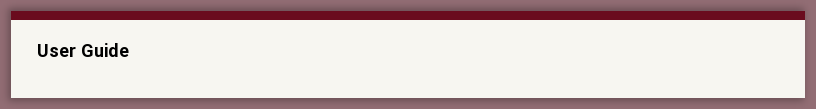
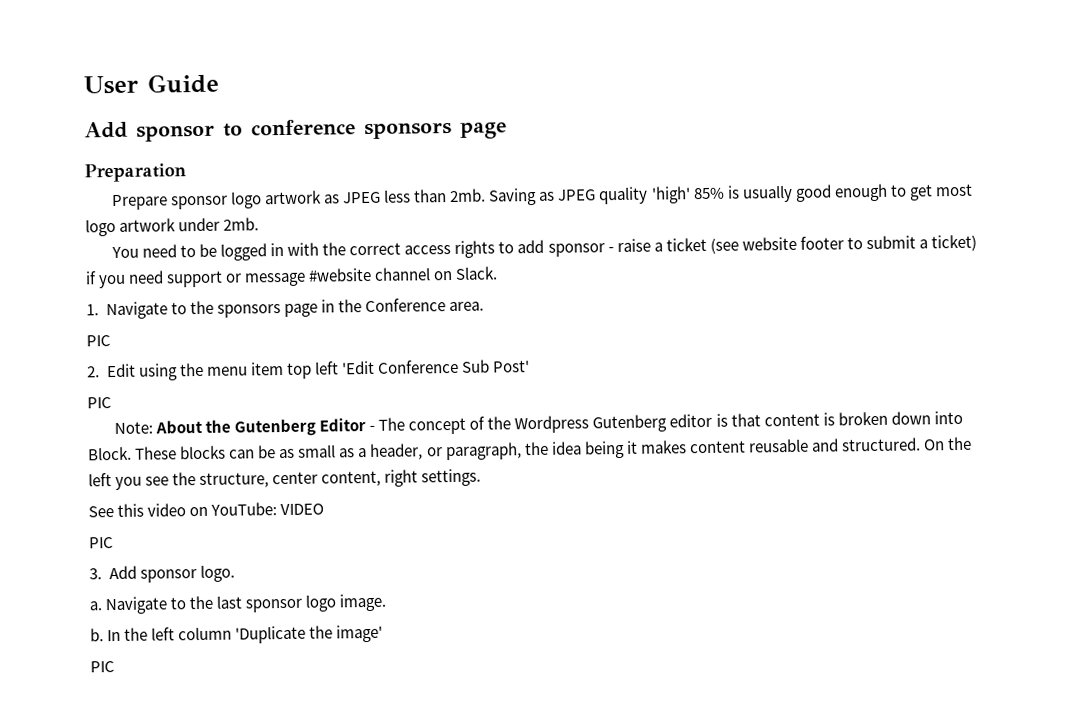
(129, 50) none -> [84,119,507,142] [84,163,186,183] [111,183,973,211] [85,217,260,237] [110,234,978,261] [85,266,499,289] [86,298,484,320] [86,335,111,347] [87,359,530,381] [87,397,112,409] [113,410,963,437] [88,436,973,461] [88,468,482,491] [88,502,325,518] [89,537,114,549] [89,564,235,583] [89,593,387,615] [90,624,384,644] [90,661,115,673] // Add sponsor to conference sponsors page // Preparation // Prepare sponsor logo artwork as JPEG less than 2mb. Saving as JPEG quality 'high' 85% is usually good enough to get most logo artwork under 2mb. // You need to be logged in with the correct access rights to add sponsor - raise a ticket (see website footer to submit a ticket) if you need support or message #website channel on Slack. // 1. Navigate to the sponsors page in the Conference area. // PIC // 2. Edit using the menu item top left 'Edit Conference Sub Post' // PIC // Note: About the Gutenberg Editor - The concept of the Wordpress Gutenberg editor is that content is broken down into Block. These blocks can be as small as a header, or paragraph, the idea being it makes content reusable and structured. On the left you see the structure, center content, right settings. // See this video on YouTube: VIDEO // PIC // 3. Add sponsor logo. // a. Navigate to the last sponsor logo image. // b. In the left column 'Duplicate the image' // PIC

